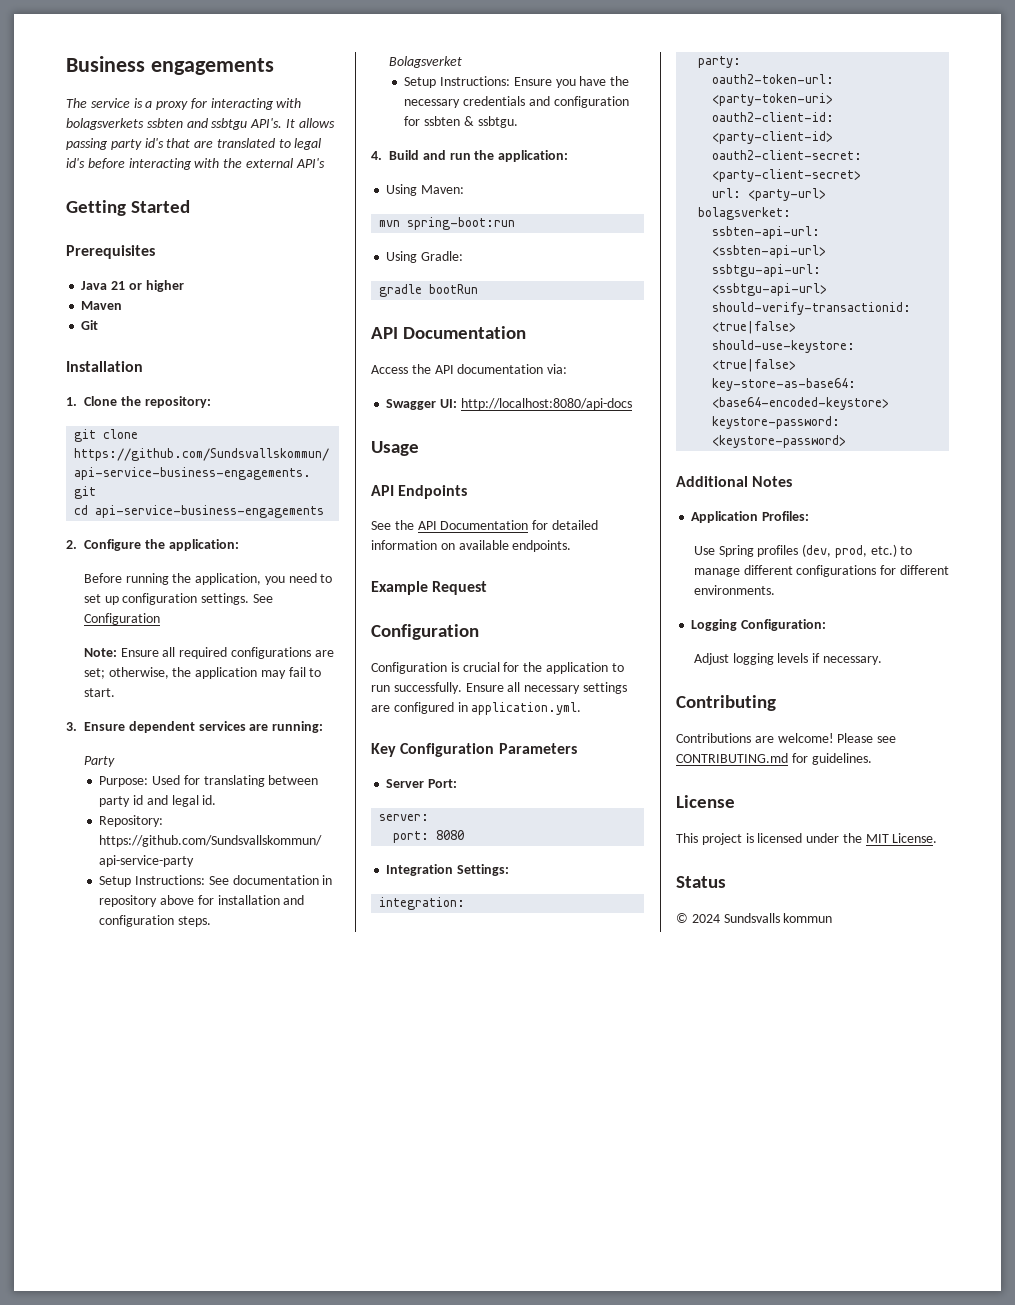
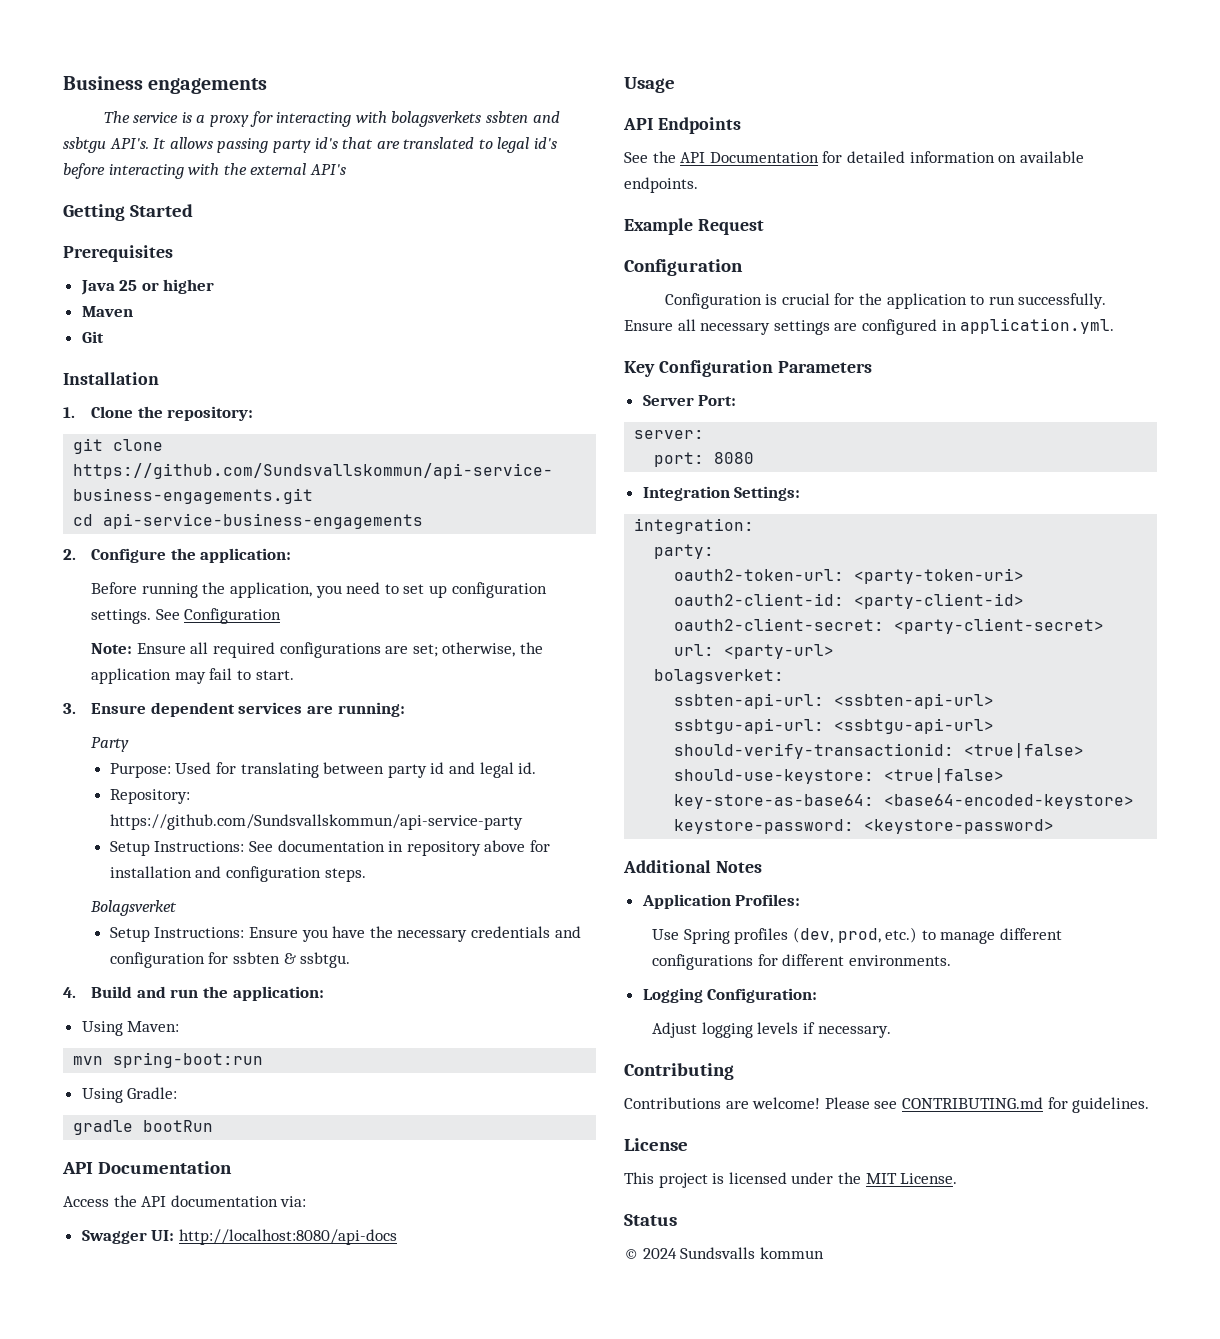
[111,281,126,290] 21 -> [119,280,138,291] 25

